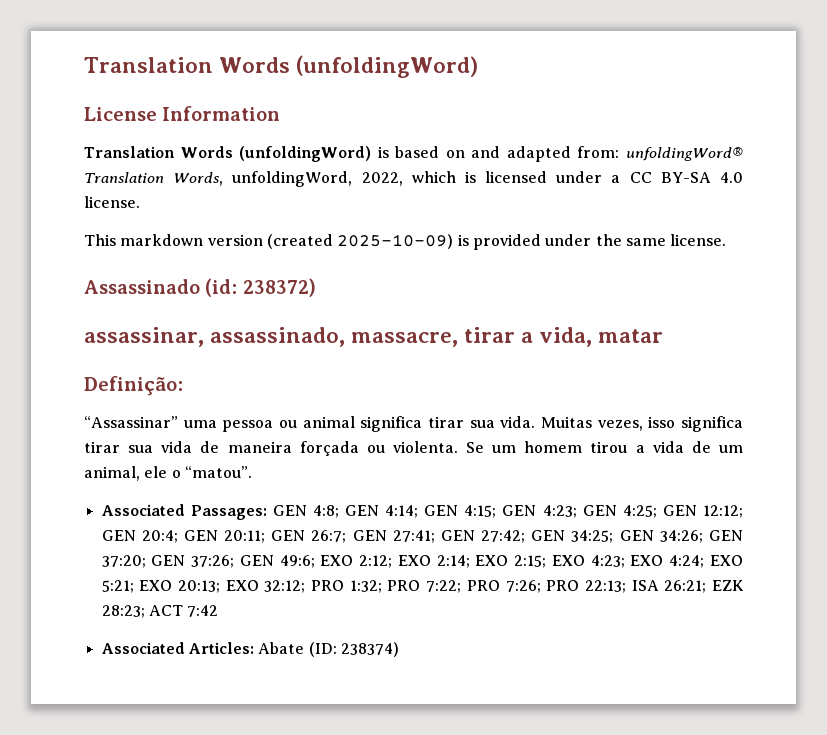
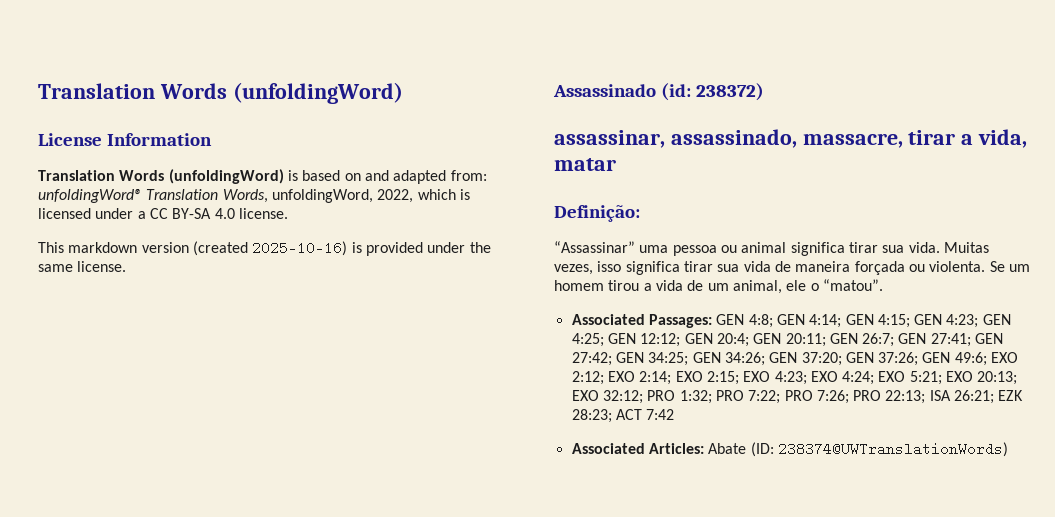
[337,234,454,249] 2025-10-09) -> [252,241,348,256] 2025-10-16)
[340,642,399,657] 238374) -> [777,442,1008,457] 238374@UWTranslationWords)

